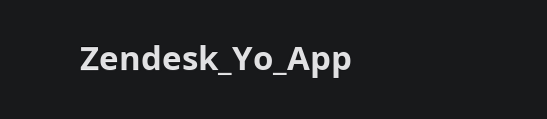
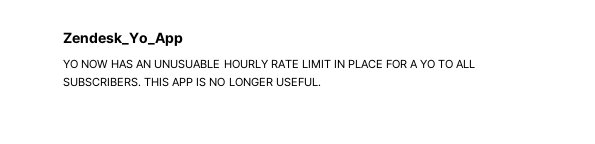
(353, 61) none -> [63,59,476,69] [63,77,321,87] // YO NOW HAS AN UNUSUABLE HOURLY RATE LIMIT IN PLACE FOR A YO TO ALL SUBSCRIBERS. THIS APP IS NO LONGER USEFUL.

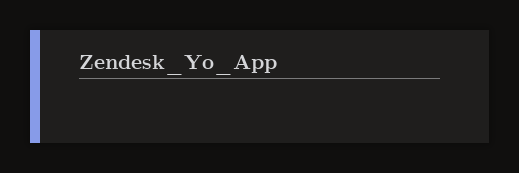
[63,59,476,69] [63,77,321,87] // YO NOW HAS AN UNUSUABLE HOURLY RATE LIMIT IN PLACE FOR A YO TO ALL SUBSCRIBERS. THIS APP IS NO LONGER USEFUL. -> (277, 64) none

